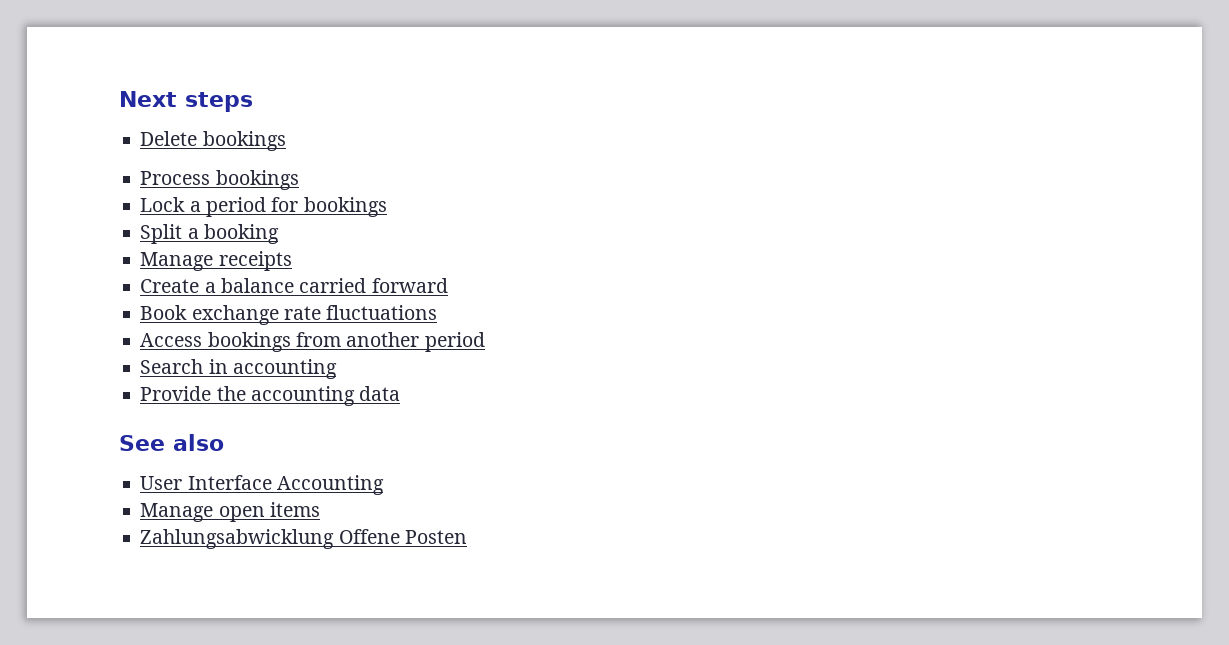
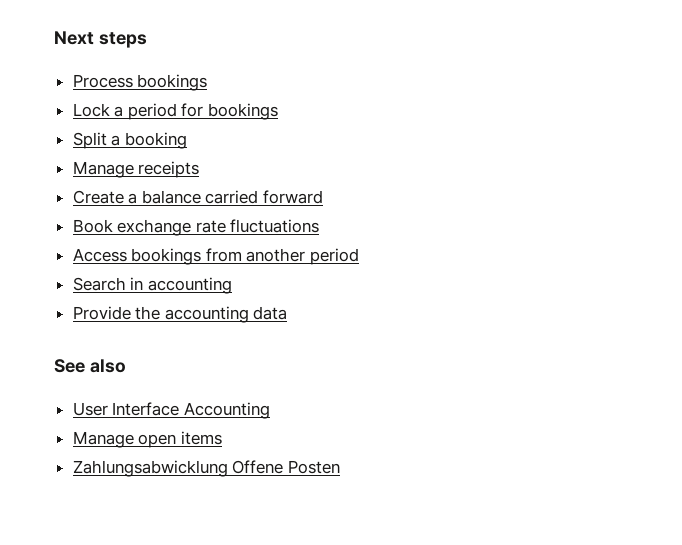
[140,131,286,151] // Delete bookings -> (147, 40) none

